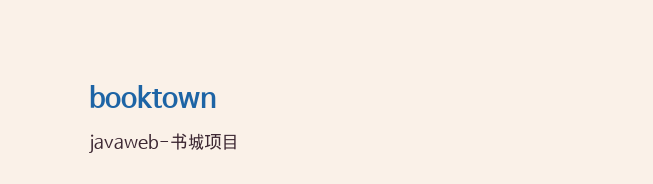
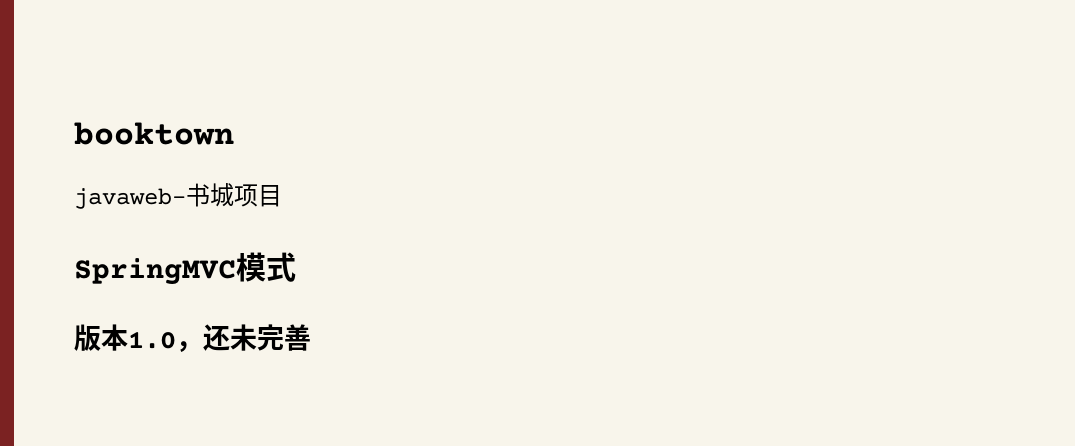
(238, 142) none -> [74,252,296,285] [74,324,311,352] // SpringMVC模式 // 版本1.0，还未完善

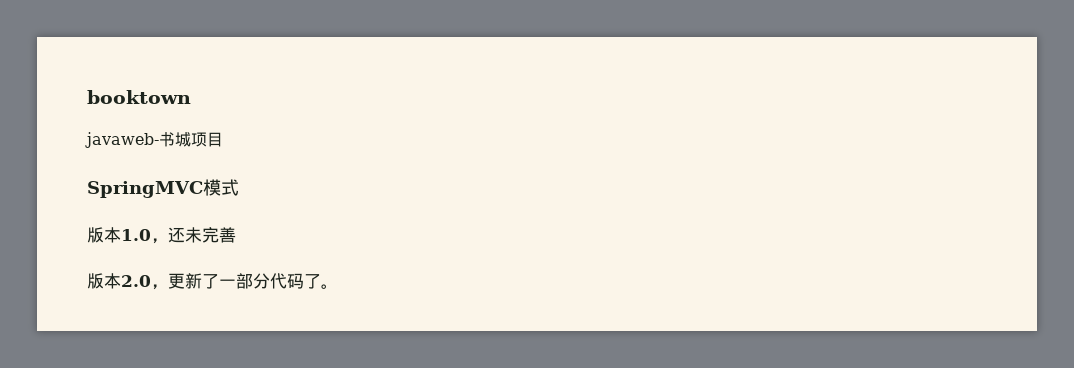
(311, 337) none -> [87,273,338,290] // 版本2.0，更新了一部分代码了。

